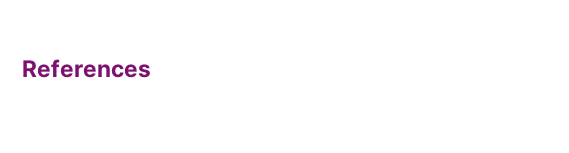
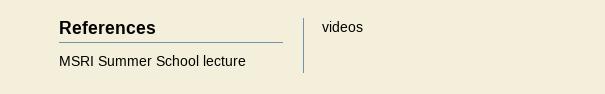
(151, 68) none -> [59,55,246,66] [322,21,363,32] // MSRI Summer School lecture videos

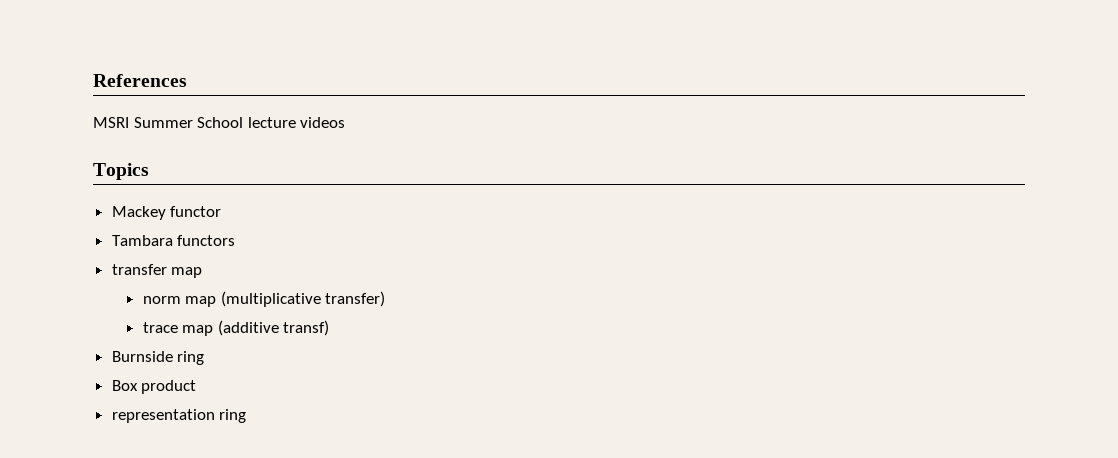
(363, 26) none -> [93,163,149,180] [111,206,222,220] [111,235,236,246] [111,264,203,278] [142,291,386,307] [142,320,330,336] [111,351,205,365] [111,380,197,394] [111,409,247,423] // Topics // Mackey functor // Tambara functors // transfer map // norm map (multiplicative transfer) // trace map (additive transf) // Burnside ring // Box product // representation ring

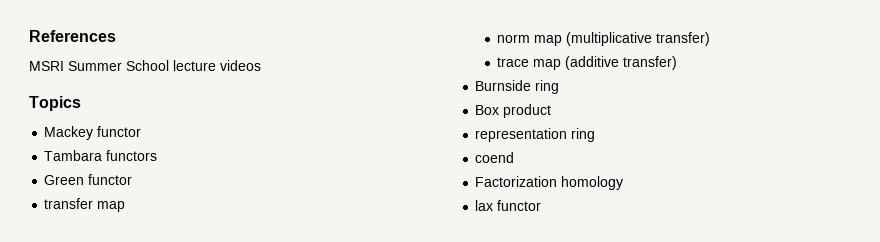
(236, 240) none -> [44,174,133,185] // Green functor
[283,320,330,336] transf) -> [623,56,678,70] transfer)
(247, 416) none -> [475,152,515,163] [475,176,624,190] [475,200,542,211] // coend // Factorization homology // lax functor

